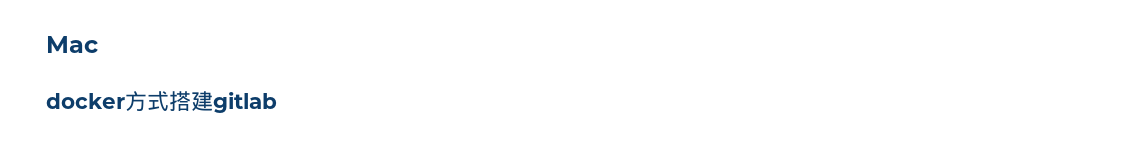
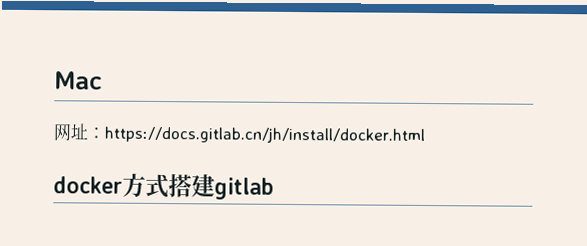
(98, 44) none -> [53,123,425,144] // 网址：https://docs.gitlab.cn/jh/install/docker.html

